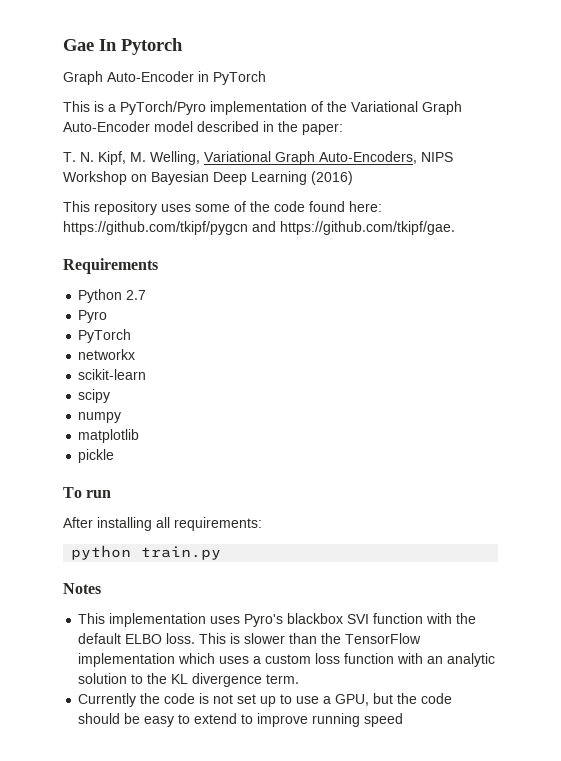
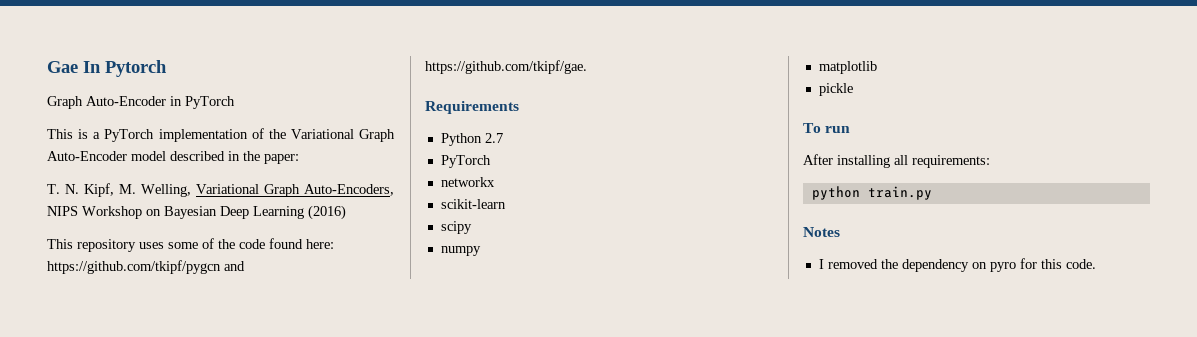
[120,101,206,115] PyTorch/Pyro -> [104,129,155,142] PyTorch
[78,310,108,323] // Pyro -> (503, 138) none
[78,613,477,627] [78,633,422,644] [78,653,496,667] [78,673,300,687] [78,693,453,707] [78,713,404,727] This implementation uses Pyro's blackbox SVI function with the default ELBO loss. This is slower than the TensorFlow implementation which uses a custom loss function with an analytic solution to the KL divergence term. // Currently the code is not set up to use a GPU, but the code should be easy to extend to improve running speed -> [818,258,1096,272] I removed the dependency on pyro for this code.

